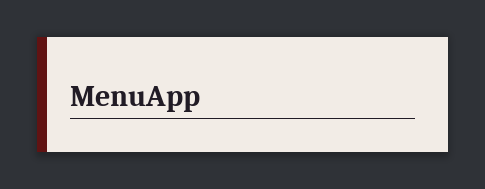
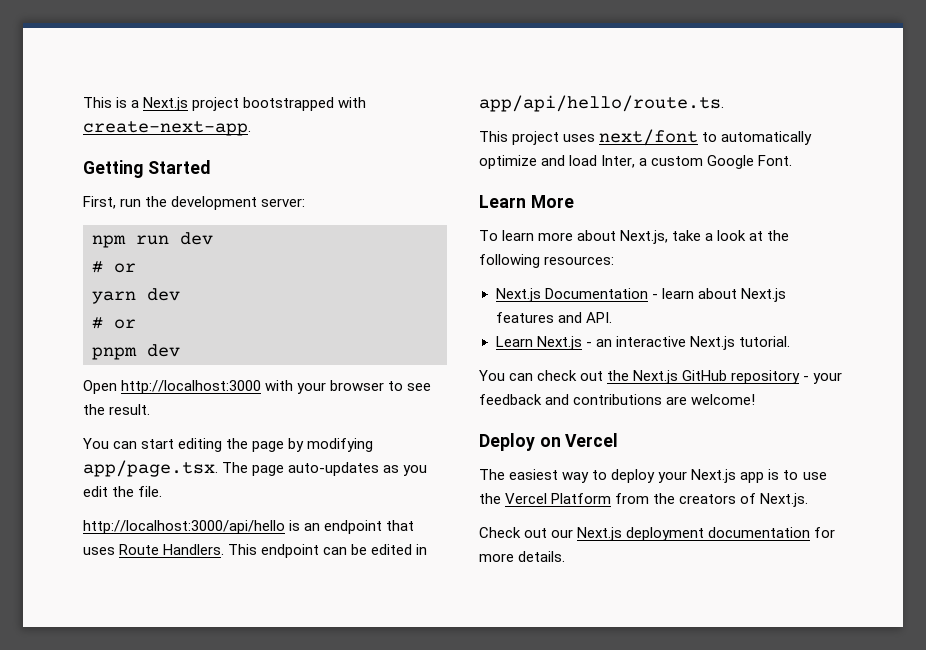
[70,86,200,112] MenuApp -> [83,97,367,111] [83,121,251,136] [83,160,210,178] [83,196,306,210] [92,232,213,248] [92,261,136,273] [92,288,180,304] [92,317,136,329] [92,344,180,360] [83,380,432,394] [83,404,151,415] [83,438,374,452] [83,460,428,477] [83,486,163,497] [83,520,415,534] [83,544,428,558] [479,95,724,112] [479,129,813,146] [479,155,793,169] [479,195,574,208] [479,230,790,244] [479,254,615,268] [495,288,786,302] [495,312,612,323] [495,336,790,350] [479,370,843,384] [479,394,756,405] [479,433,619,451] [479,469,827,483] [479,493,809,507] [479,527,836,541] [479,551,566,562] This is a Next.js project bootstrapped with create-next-app. // Getting Started // First, run the development server: // npm run dev // # or // yarn dev // # or // pnpm dev // Open http://localhost:3000 with your browser to see the result. // You can start editing the page by modifying app/page.tsx. The page auto-updates as you edit the file. // http://localhost:3000/api/hello is an endpoint that uses Route Handlers. This endpoint can be edited in app/api/hello/route.ts. // This project uses next/font to automatically optimize and load Inter, a custom Google Font. // Learn More // To learn more about Next.js, take a look at the following resources: // Next.js Documentation - learn about Next.js features and API. // Learn Next.js - an interactive Next.js tutorial. // You can check out the Next.js GitHub repository - your feedback and contributions are welcome! // Deploy on Vercel // The easiest way to deploy your Next.js app is to use the Vercel Platform from the creators of Next.js. // Check out our Next.js deployment documentation for more details.

